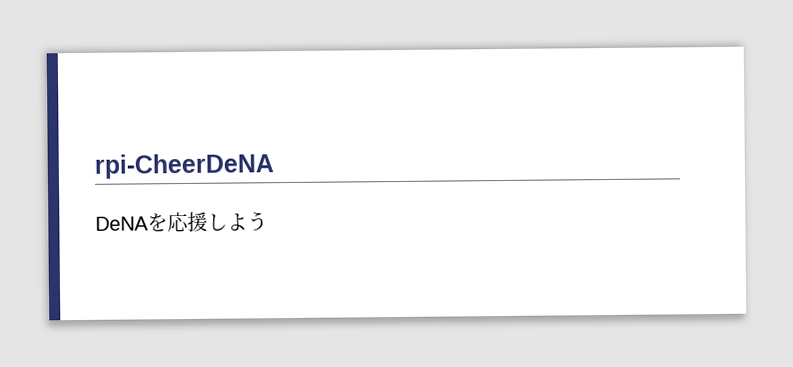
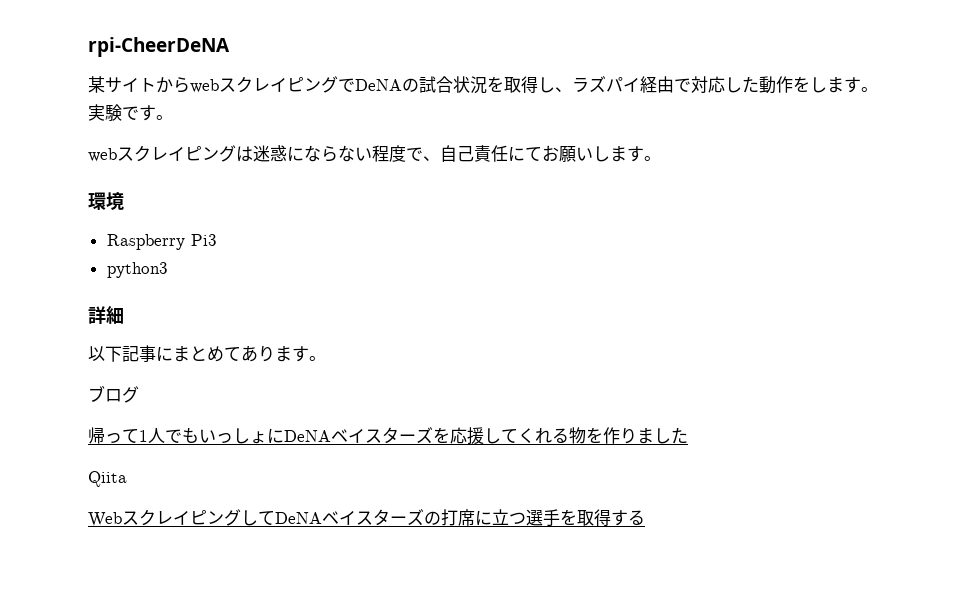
[95,211,268,233] DeNAを応援しよう -> [88,76,878,94] [88,104,173,121] [88,145,661,162] [88,192,124,210] [106,234,217,250] [106,262,168,278] [88,306,124,324] [88,345,326,362] [88,385,139,403] [88,427,688,445] [88,471,127,487] [88,509,645,527] 某サイトからwebスクレイピングでDeNAの試合状況を取得し、ラズパイ経由で対応した動作をします。実験です。 // webスクレイピングは迷惑にならない程度で、自己責任にてお願いします。 // 環境 // Raspberry Pi3 // python3 // 詳細 // 以下記事にまとめてあります。 // ブログ // 帰って1人でもいっしょにDeNAベイスターズを応援してくれる物を作りました // Qiita // WebスクレイピングしてDeNAベイスターズの打席に立つ選手を取得する

